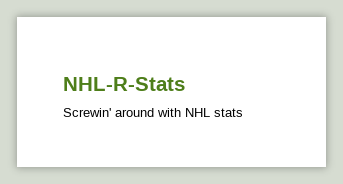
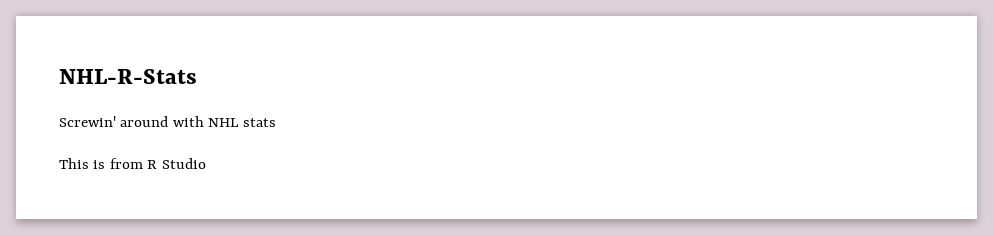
(243, 112) none -> [59,158,206,169] // This is from R Studio

